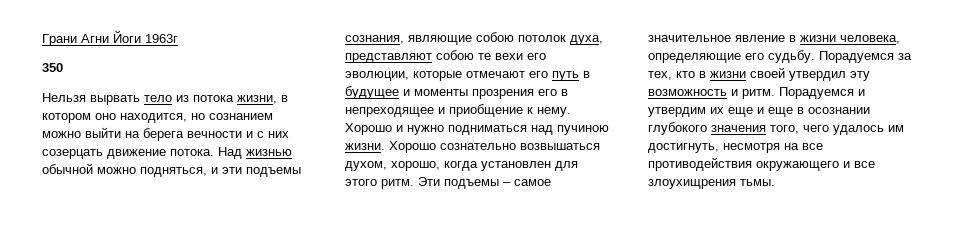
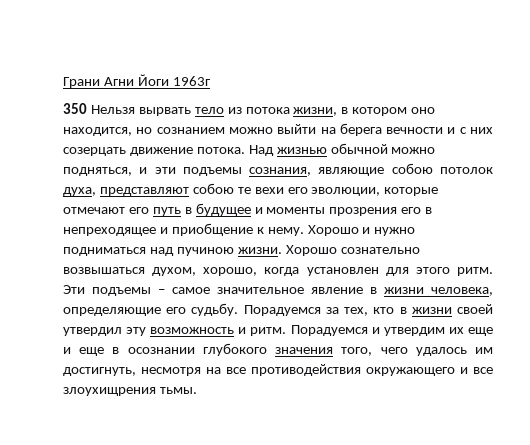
(63, 67) // -> (87, 108) none

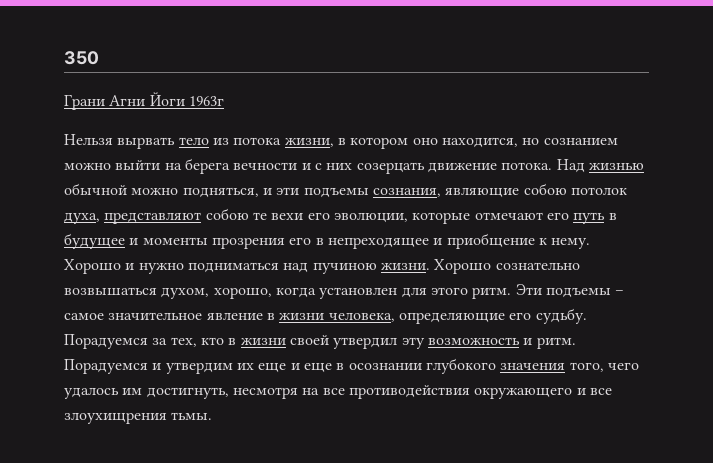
(63, 82) none -> [64,51,99,65] 350 //
[63,103,87,114] 350 -> (224, 101) none

